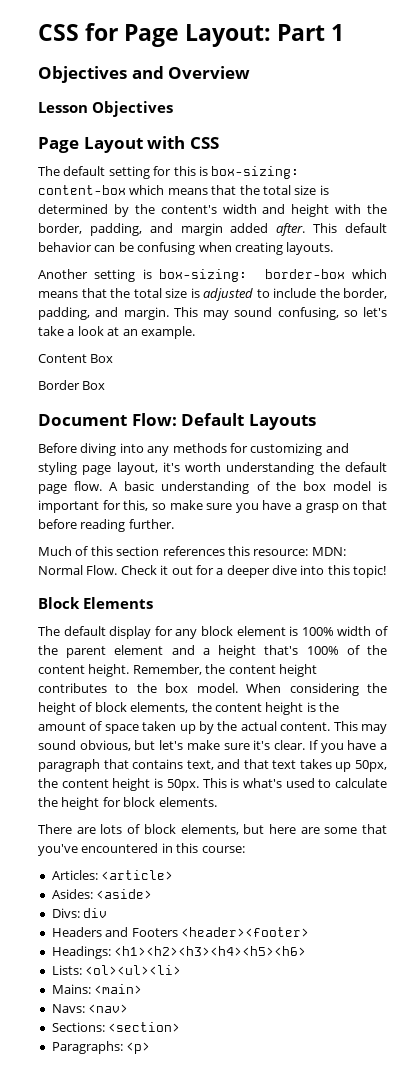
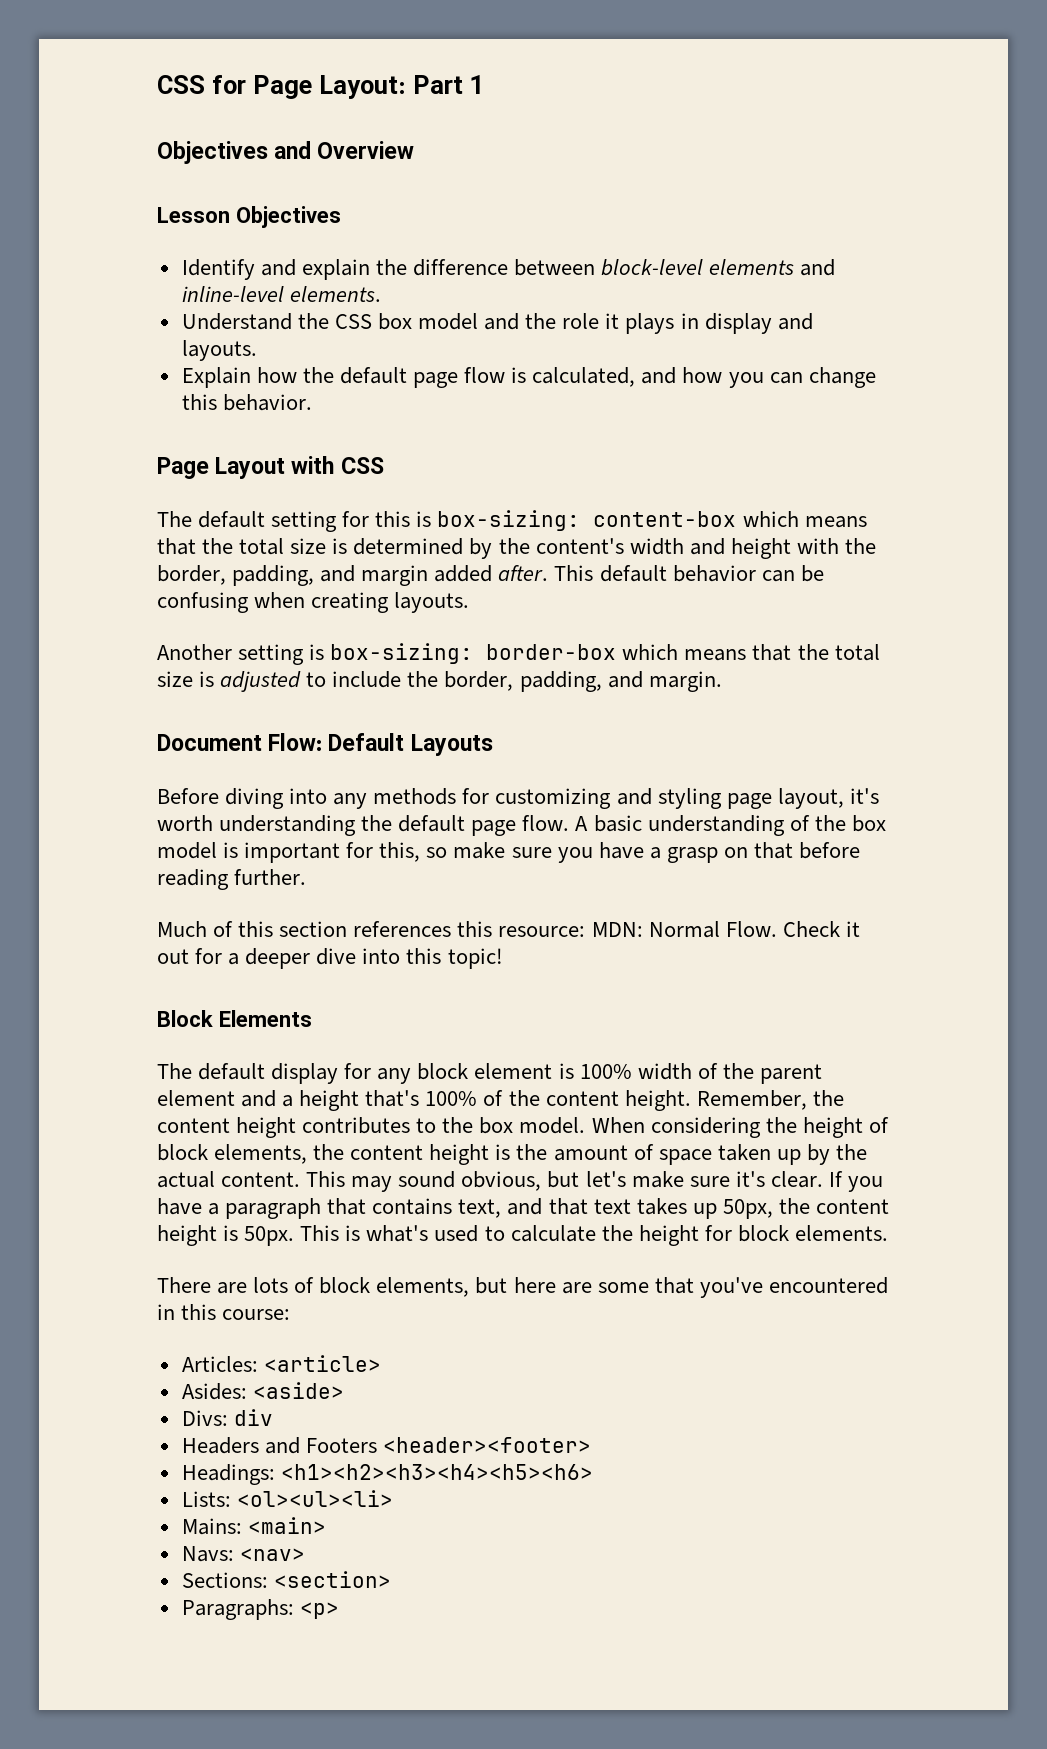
(173, 109) none -> [181,259,836,280] [181,286,381,302] [181,313,813,334] [181,340,257,361] [181,367,876,388] [181,394,312,411] // Identify and explain the difference between block-level elements and inline-level elements. // Understand the CSS box model and the role it plays in display and layouts. // Explain how the default page flow is calculated, and how you can change this behavior.
[173,307,387,320] [38,326,195,339] [38,354,114,363] [38,380,106,390] This may sound confusing, so let's take a look at an example. // Content Box // Border Box -> (722, 681) none

